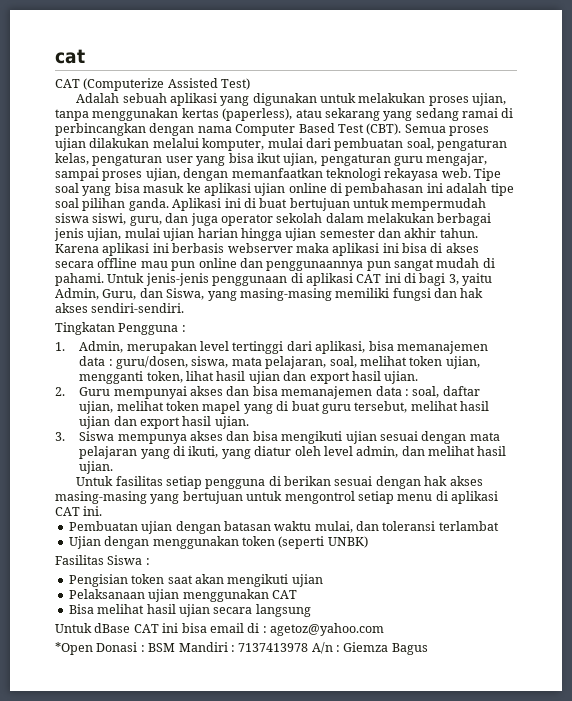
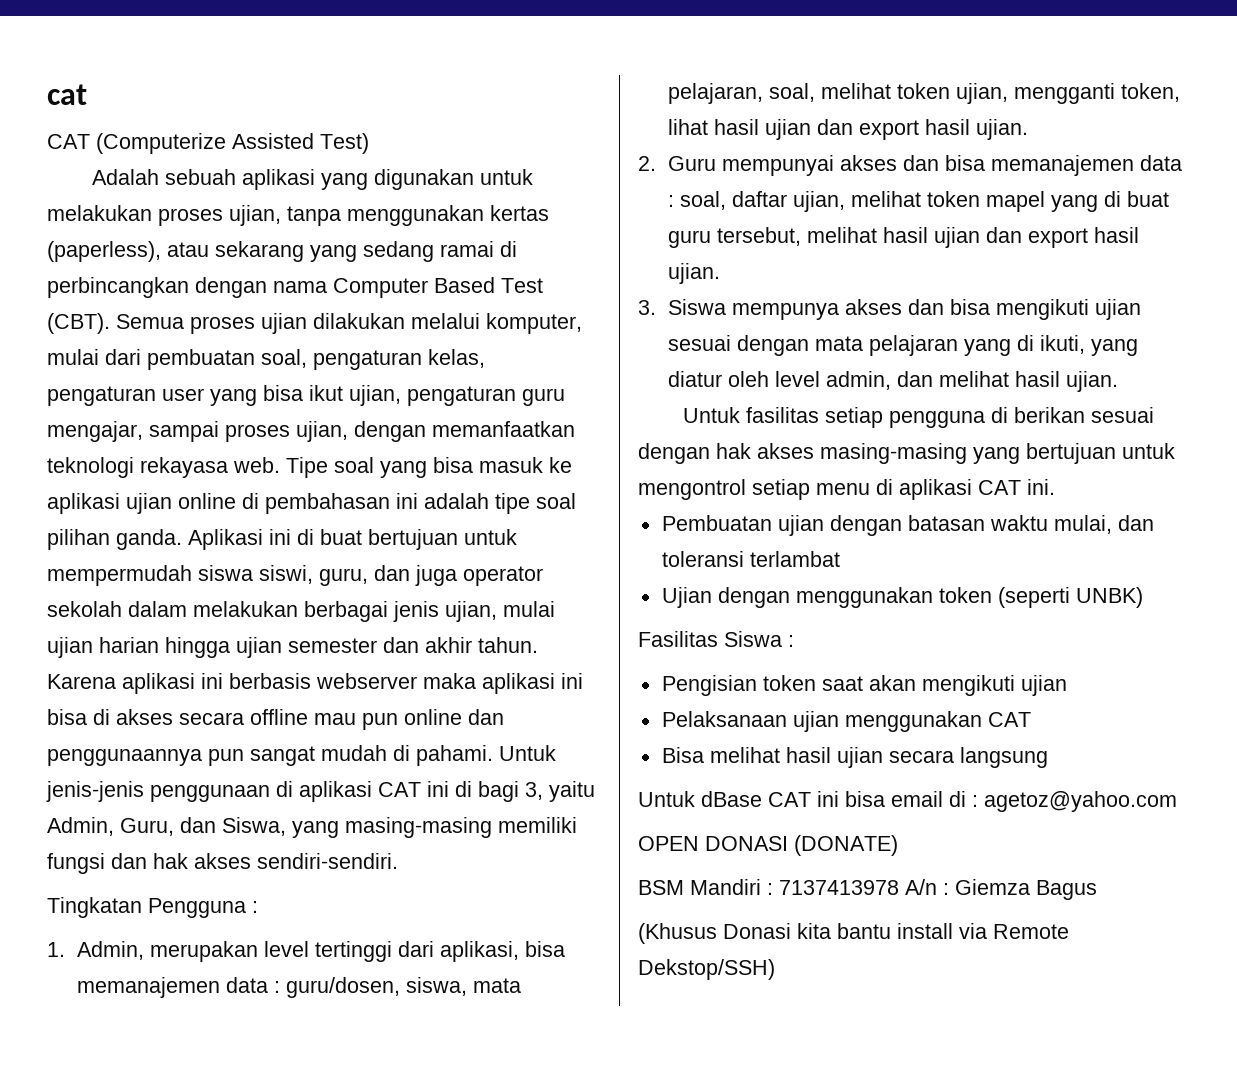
[55,642,145,655] *Open Donasi : -> [638,835,898,856] OPEN DONASI (DONATE) //
(428, 649) none -> [638,923,1069,944] [638,959,775,980] // (Khusus Donasi kita bantu install via Remote Dekstop/SSH)

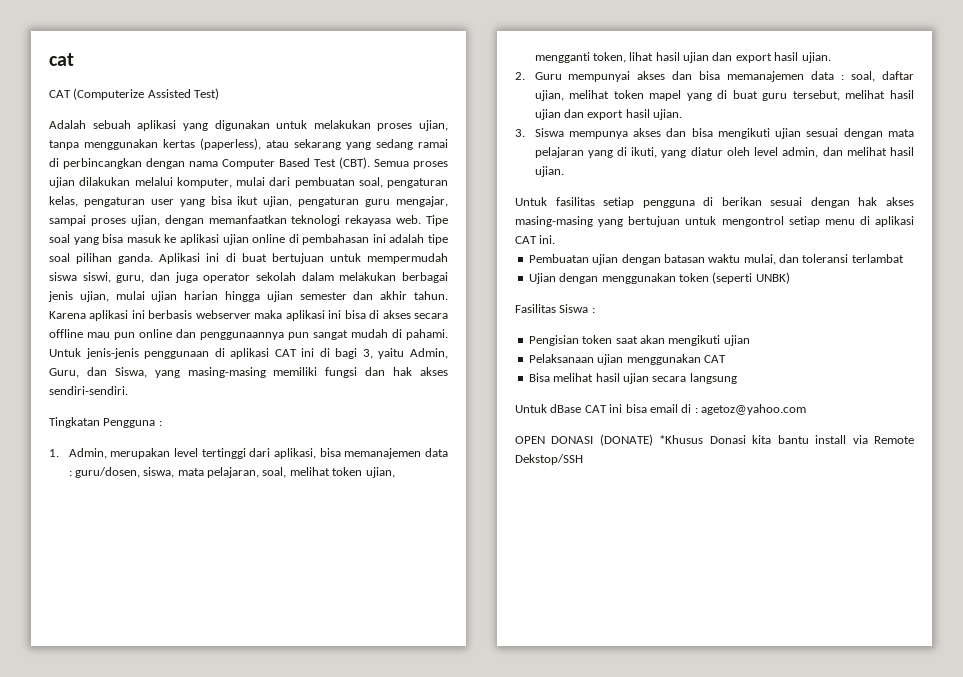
[638,879,1097,900] [638,923,717,944] // BSM Mandiri : 7137413978 A/n : Giemza Bagus // (Khusus -> [659,435,704,444] *Khusus
[638,959,775,980] Dekstop/SSH) -> [515,454,583,465] Dekstop/SSH

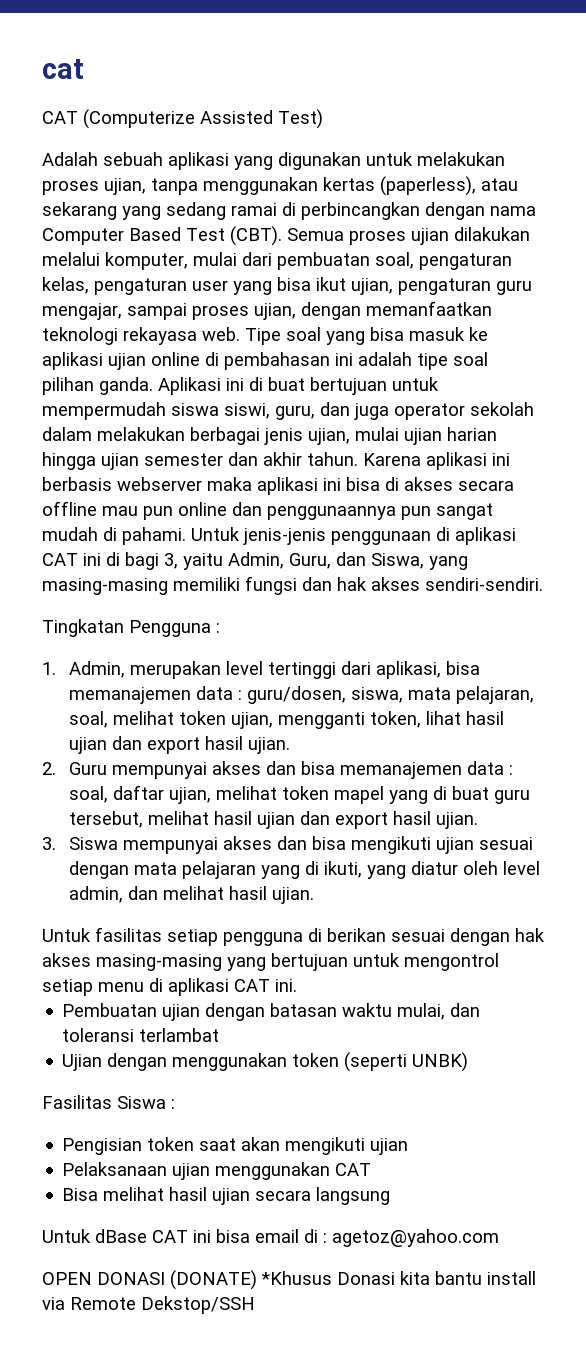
[568,131,628,139] mempunya -> [122,837,218,854] mempunyai

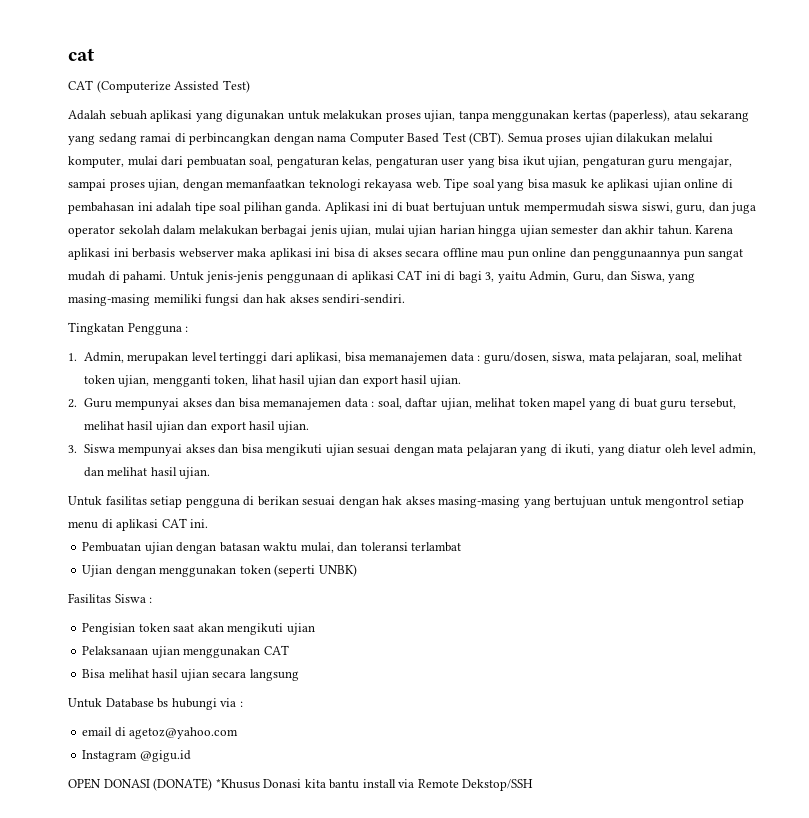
[95,1229,250,1243] dBase CAT ini bisa -> [105,698,243,710] Database bs hubungi via : //
[323,1233,327,1243] : -> (126, 732) none
(499, 1238) none -> [82,750,191,762] // Instagram @gigu.id

